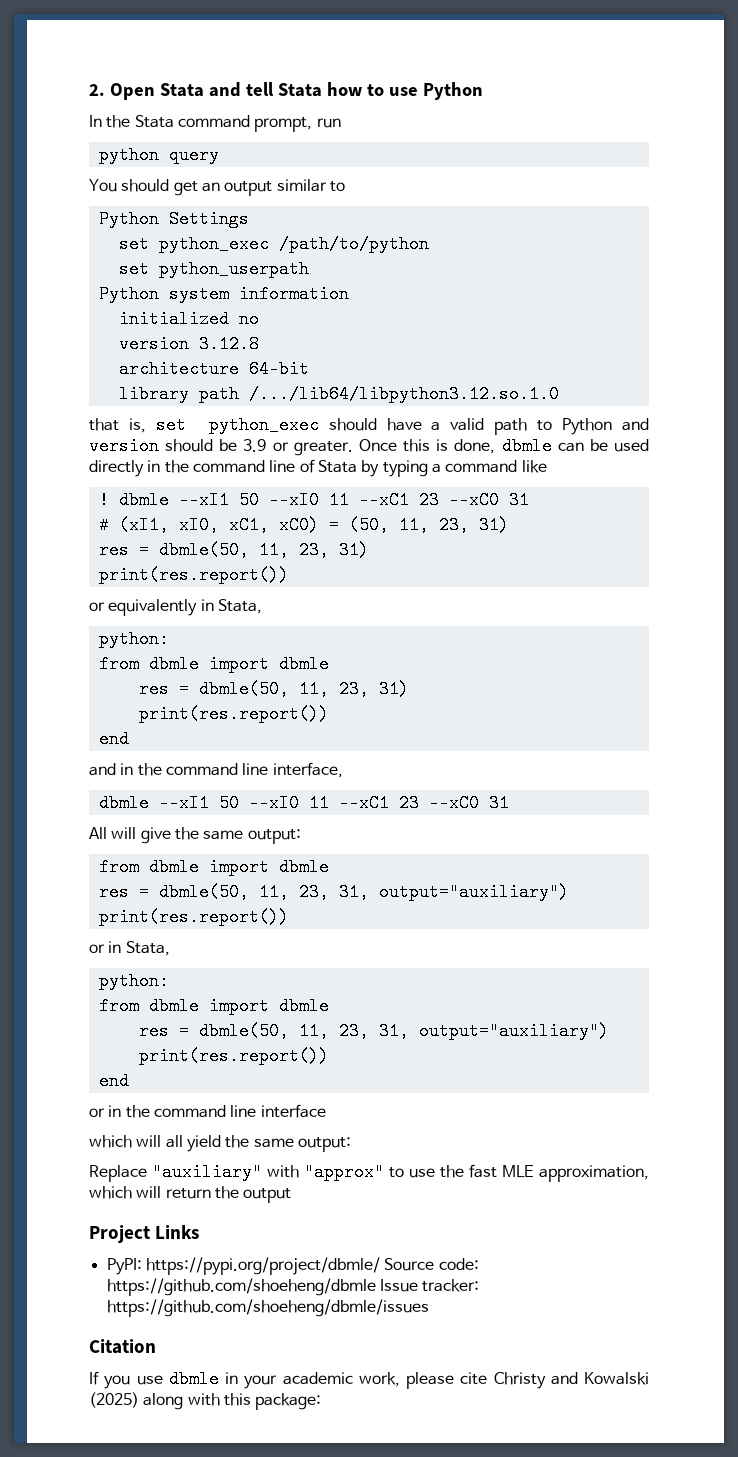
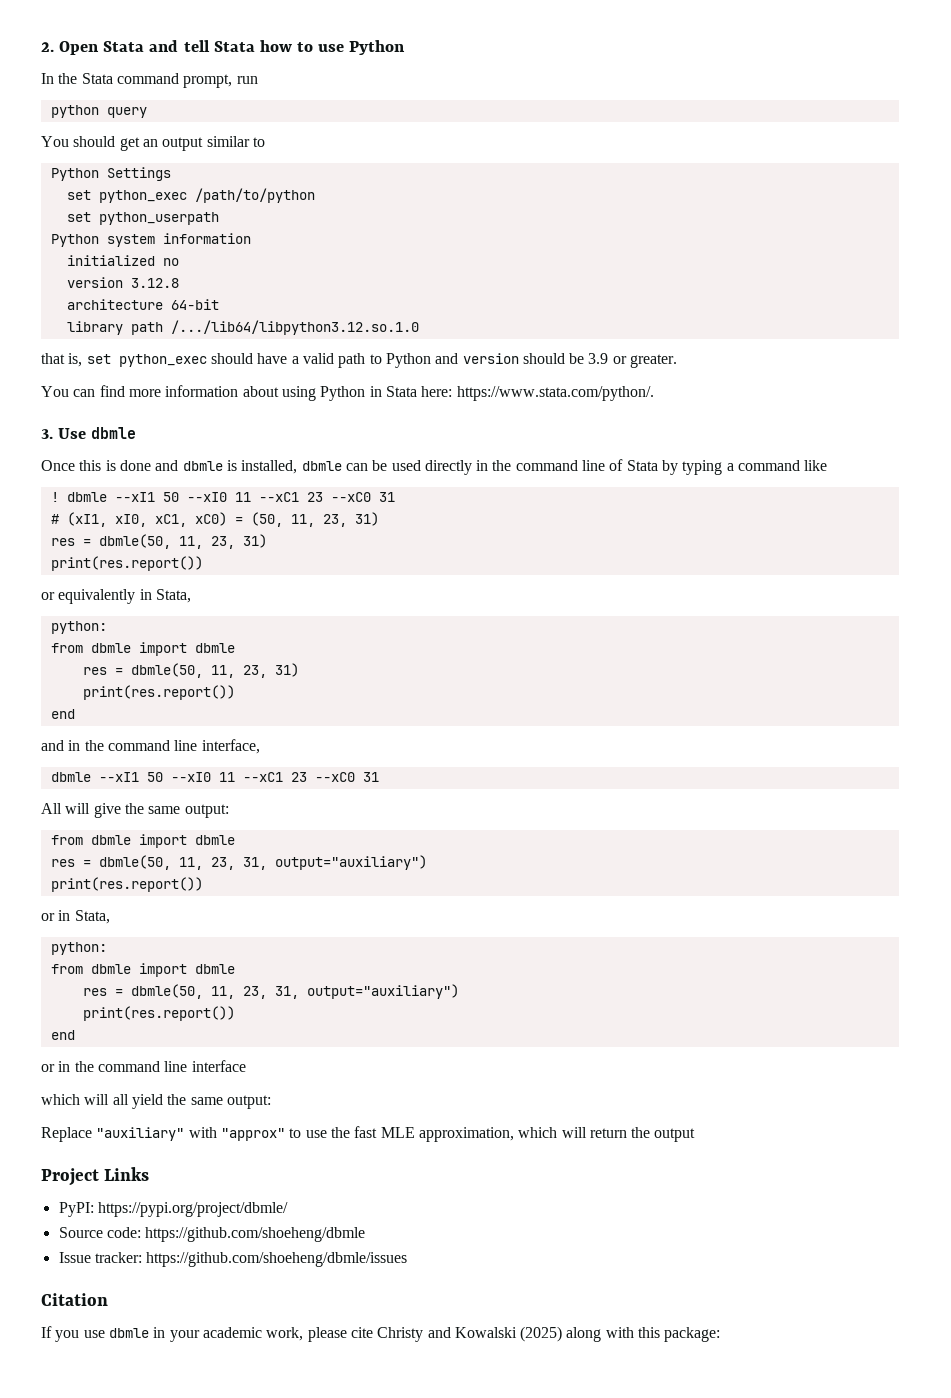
[358,439,496,454] Once this is done, -> [41,385,654,401] [41,427,137,439] [41,460,298,474] // You can find more information about using Python in Stata here: https://www.stata.com/python/. // 3. Use dbmle // Once this is done and dbmle is installed,
(380, 1266) none -> (288, 1209) //
(376, 1287) none -> (366, 1234) //

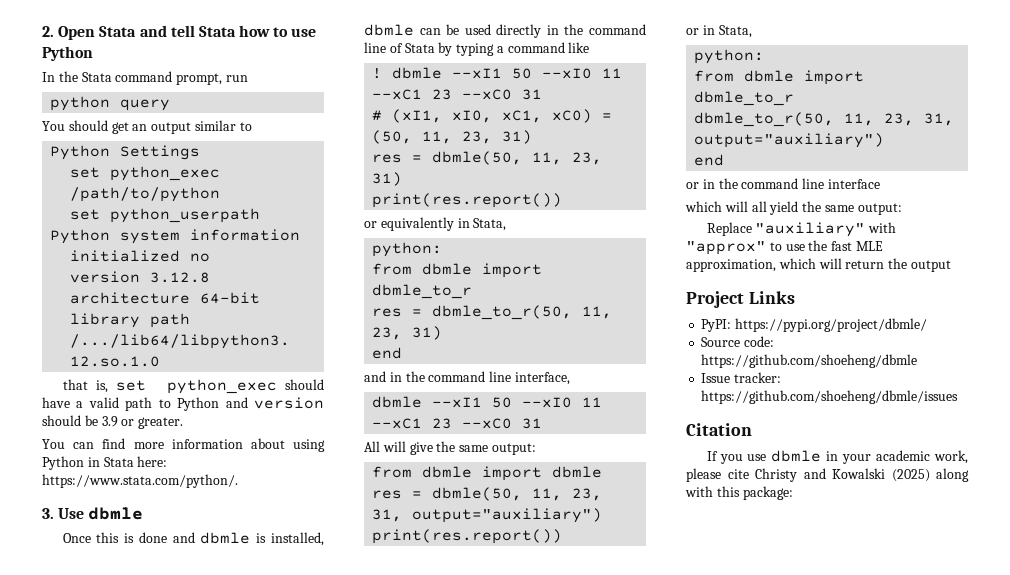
[194,643,235,653] [82,663,299,678] [82,685,235,700] dbmle // res = dbmle(50, 11, 23, 31) // print(res.report()) -> [372,284,473,299] [372,305,613,320] [372,326,443,340] dbmle_to_r // res = dbmle_to_r(50, 11, 23, 31)
[194,964,235,974] [82,984,459,999] [82,1006,235,1021] dbmle // res = dbmle(50, 11, 23, 31, output="auxiliary") // print(res.report()) -> [694,91,795,106] [694,112,955,127] [694,133,885,148] dbmle_to_r // dbmle_to_r(50, 11, 23, 31, output="auxiliary")

